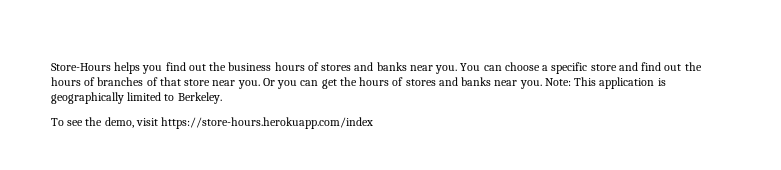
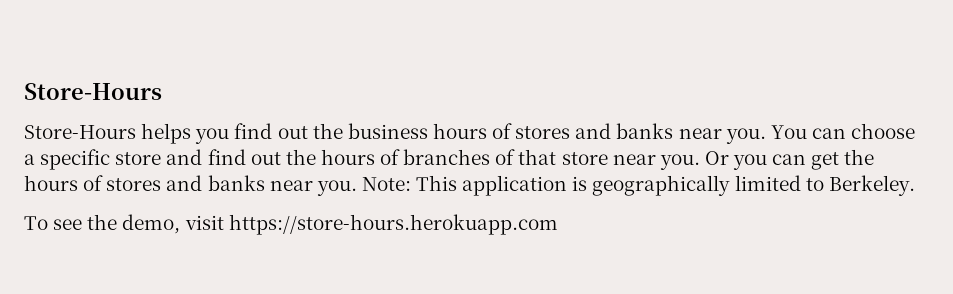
[51,63,111,71] Store-Hours -> [24,83,162,100] [24,125,136,139] Store-Hours // Store-Hours
[161,117,374,129] https://store-hours.herokuapp.com/index -> [228,214,558,235] https://store-hours.herokuapp.com

